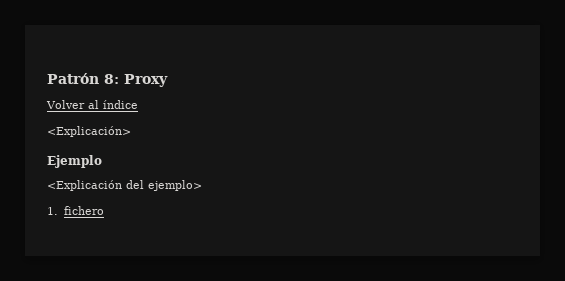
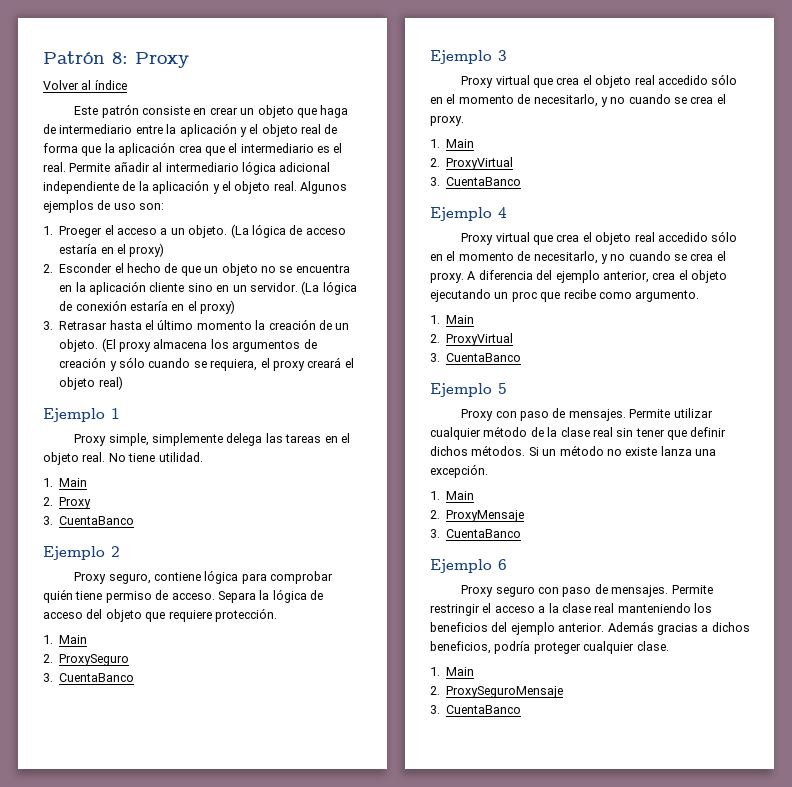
[47,126,131,137] [47,155,102,168] [47,180,202,191] [47,206,104,215] <Explicación> // Ejemplo // <Explicación del ejemplo> // 1. fichero -> [74,104,349,118] [43,123,338,137] [43,142,343,156] [43,161,331,175] [43,180,347,194] [43,200,165,213] [43,224,346,238] [59,243,165,257] [43,263,350,276] [59,281,357,295] [59,300,236,314] [43,319,350,330] [59,338,317,352] [59,357,354,371] [59,376,123,390] [43,408,120,422] [74,433,350,446] [43,452,203,465] [43,478,88,487] [43,497,92,509] [43,516,135,525] [43,546,120,560] [74,570,334,584] [43,589,323,603] [43,608,277,622] [43,635,88,644] [43,654,130,666] [43,673,135,682] [430,50,507,64] [461,74,738,88] [430,94,726,107] [430,115,464,126] [430,139,475,148] [430,157,514,170] [430,177,522,186] [430,207,507,221] [461,231,738,245] [430,251,726,264] [430,270,727,283] [430,289,700,302] [430,315,475,324] [430,333,514,346] [430,353,522,362] [430,383,507,397] [461,408,713,421] [430,426,727,440] [430,445,716,456] [430,464,488,478] [430,491,475,500] [430,510,525,522] [430,529,522,538] [430,559,507,573] [461,584,713,597] [430,603,712,616] [430,621,750,635] [430,641,669,654] [430,667,475,676] [430,686,564,698] [430,705,522,714] Este patrón consiste en crear un objeto que haga de intermediario entre la aplicación y el objeto real de forma que la aplicación crea que el intermediario es el real. Permite añadir al intermediario lógica adicional independiente de la aplicación y el objeto real. Algunos ejemplos de uso son: // 1. Proeger el acceso a un objeto. (La lógica de acceso estaría en el proxy) // 2. Esconder el hecho de que un objeto no se encuentra en la aplicación cliente sino en un servidor. (La lógica de conexión estaría en el proxy) // 3. Retrasar hasta el último momento la creación de un objeto. (El proxy almacena los argumentos de creación y sólo cuando se requiera, el proxy creará el objeto real) // Ejemplo 1 // Proxy simple, simplemente delega las tareas en el objeto real. No tiene utilidad. // 1. Main // 2. Proxy // 3. CuentaBanco // Ejemplo 2 // Proxy seguro, contiene lógica para comprobar quién tiene permiso de acceso. Separa la lógica de acceso del objeto que requiere protección. // 1. Main // 2. ProxySeguro // 3. CuentaBanco // Ejemplo 3 // Proxy virtual que crea el objeto real accedido sólo en el momento de necesitarlo, y no cuando se crea el proxy. // 1. Main // 2. ProxyVirtual // 3. CuentaBanco // Ejemplo 4 // Proxy virtual que crea el objeto real accedido sólo en el momento de necesitarlo, y no cuando se crea el proxy. A diferencia del ejemplo anterior, crea el objeto ejecutando un proc que recibe como argumento. // 1. Main // 2. ProxyVirtual // 3. CuentaBanco // Ejemplo 5 // Proxy con paso de mensajes. Permite utilizar cualquier método de la clase real sin tener que definir dichos métodos. Si un método no existe lanza una excepción. // 1. Main // 2. ProxyMensaje // 3. CuentaBanco // Ejemplo 6 // Proxy seguro con paso de mensajes. Permite restringir el acceso a la clase real manteniendo los beneficios del ejemplo anterior. Además gracias a dichos beneficios, podría proteger cualquier clase. // 1. Main // 2. ProxySeguroMensaje // 3. CuentaBanco

